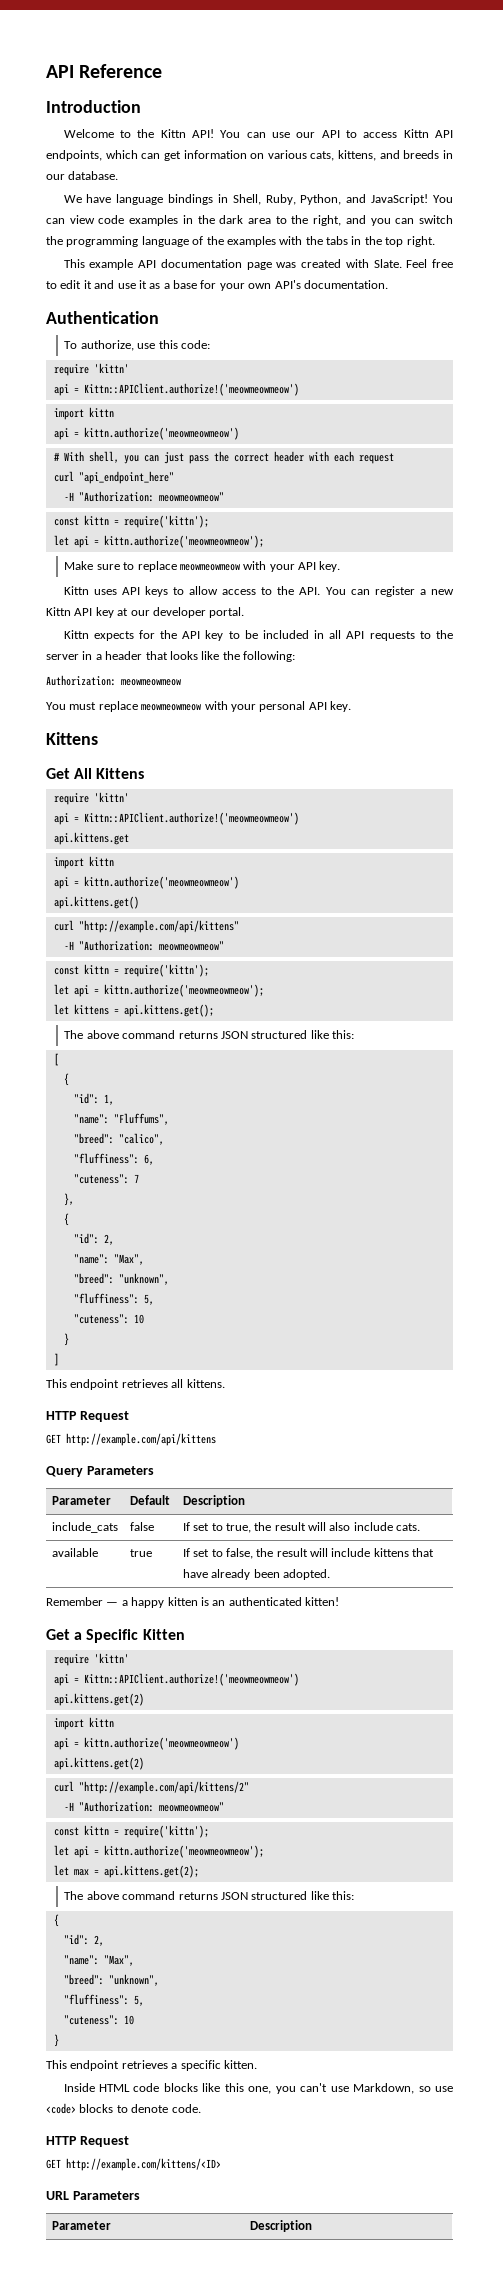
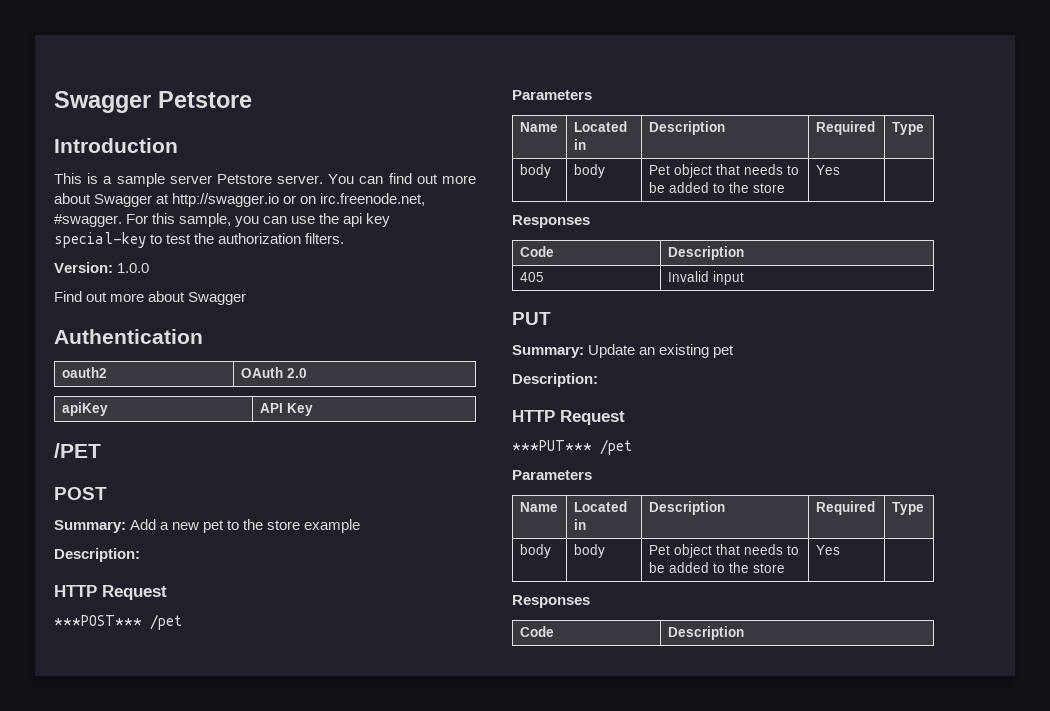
[46,64,163,78] API Reference -> [54,91,252,113] Swagger Petstore
[63,129,453,138] [46,150,453,161] [46,171,119,180] [63,194,453,205] [46,215,454,226] [46,236,435,247] [63,259,453,270] [46,280,388,291] [46,311,159,324] [64,340,210,351] [53,363,129,376] [53,383,299,396] [53,407,114,420] [53,427,239,440] [53,451,394,464] [53,471,174,484] [63,491,224,502] [53,515,209,528] [53,535,264,548] [64,561,341,572] [63,586,455,597] [46,607,245,618] [63,630,453,641] [46,651,295,662] [46,675,181,686] [46,701,351,712] [46,732,98,745] [46,768,145,779] [53,792,129,805] [53,812,299,825] [53,832,129,845] [53,856,114,869] [53,876,239,889] [53,896,139,909] [53,920,239,933] [63,940,224,951] [53,964,209,977] [53,984,264,997] [53,1004,214,1017] [64,1030,355,1039] [53,1053,59,1066] [63,1073,69,1086] [73,1093,114,1105] [73,1113,169,1125] [73,1133,164,1145] [73,1153,154,1165] [73,1174,139,1184] [63,1193,74,1206] [63,1213,69,1226] [73,1233,114,1245] [73,1254,144,1265] [73,1273,169,1285] [73,1293,154,1305] [73,1314,144,1324] [63,1333,69,1346] [53,1353,59,1366] [46,1379,225,1390] [46,1411,129,1422] [46,1433,216,1446] [46,1466,154,1477] [51,1496,111,1505] [129,1495,170,1505] [182,1495,245,1507] [51,1522,118,1533] [129,1522,154,1531] [182,1522,421,1533] [51,1548,98,1557] [129,1549,152,1557] [182,1548,435,1559] [182,1569,330,1580] [46,1597,339,1608] [46,1629,185,1643] [53,1653,129,1666] [53,1673,299,1686] [53,1693,144,1706] [53,1717,114,1730] [53,1737,239,1750] [53,1757,144,1770] [53,1781,249,1794] [63,1801,224,1812] [53,1825,209,1838] [53,1845,264,1858] [53,1865,199,1878] [64,1891,355,1900] [53,1914,59,1927] [63,1934,104,1946] [63,1955,134,1966] [63,1974,159,1986] [63,1994,144,2006] [63,2015,134,2025] [53,2034,59,2047] [46,2060,257,2071] [63,2083,453,2094] [46,2103,201,2114] [46,2136,129,2147] [46,2158,221,2171] [46,2191,140,2200] [51,2221,111,2230] Welcome to the Kittn API! You can use our API to access Kittn API endpoints, which can get information on various cats, kittens, and breeds in our database. // We have language bindings in Shell, Ruby, Python, and JavaScript! You can view code examples in the dark area to the right, and you can switch the programming language of the examples with the tabs in the top right. // This example API documentation page was created with Slate. Feel free to edit it and use it as a base for your own API's documentation. // Authentication // To authorize, use this code: // require 'kittn' // api = Kittn::APIClient.authorize!('meowmeowmeow') // import kittn // api = kittn.authorize('meowmeowmeow') // # With shell, you can just pass the correct header with each request // curl "api_endpoint_here" // -H "Authorization: meowmeowmeow" // const kittn = require('kittn'); // let api = kittn.authorize('meowmeowmeow'); // Make sure to replace meowmeowmeow with your API key. // Kittn uses API keys to allow access to the API. You can register a new Kittn API key at our developer portal. // Kittn expects for the API key to be included in all API requests to the server in a header that looks like the following: // Authorization: meowmeowmeow // You must replace meowmeowmeow with your personal API key. // Kittens // Get All Kittens // require 'kittn' // api = Kittn::APIClient.authorize!('meowmeowmeow') // api.kittens.get // import kittn // api = kittn.authorize('meowmeowmeow') // api.kittens.get() // curl "http://example.com/api/kittens" // -H "Authorization: meowmeowmeow" // const kittn = require('kittn'); // let api = kittn.authorize('meowmeowmeow'); // let kittens = api.kittens.get(); // The above command returns JSON structured like this: // [ // { // "id": 1, // "name": "Fluffums", // "breed": "calico", // "fluffiness": 6, // "cuteness": 7 // }, // { // "id": 2, // "name": "Max", // "breed": "unknown", // "fluffiness": 5, // "cuteness": 10 // } // ] // This endpoint retrieves all kittens. // HTTP Request // GET http://example.com/api/kittens // Query Parameters // Parameter | Default | Description // include_cats | false | If set to true, the result will also include cats. // available | true | If set to false, the result will include kittens that have already been adopted. // Remember — a happy kitten is an authenticated kitten! // Get a Specific Kitten // require 'kittn' // api = Kittn::APIClient.authorize!('meowmeowmeow') // api.kittens.get(2) // import kittn // api = kittn.authorize('meowmeowmeow') // api.kittens.get(2) // curl "http://example.com/api/kittens/2" // -H "Authorization: meowmeowmeow" // const kittn = require('kittn'); // let api = kittn.authorize('meowmeowmeow'); // let max = api.kittens.get(2); // The above command returns JSON structured like this: // { // "id": 2, // "name": "Max", // "breed": "unknown", // "fluffiness": 5, // "cuteness": 10 // } // This endpoint retrieves a specific kitten. // Inside HTML code blocks like this one, you can't use Markdown, so use <code> blocks to denote code. // HTTP Request // GET http://example.com/kittens/<ID> // URL Parameters // Parameter -> [54,173,477,187] [54,193,426,207] [54,213,391,227] [54,232,345,248] [54,262,150,273] [54,291,247,305] [54,329,203,344] [61,367,107,378] [240,367,307,378] [61,402,108,416] [259,403,313,416] [54,443,101,458] [54,487,107,500] [54,519,361,533] [54,548,140,562] [54,585,167,600] [54,614,182,630] [512,90,592,100] [519,122,558,132] [573,121,627,132] [573,139,586,150] [648,121,725,135] [815,121,875,135] [891,122,924,135] [519,164,551,178] [573,164,605,178] [648,164,799,178] [648,182,785,193] [815,165,840,175] [512,215,590,228] [519,246,554,257] [667,246,744,260] [519,272,544,282] [667,271,744,285] [512,312,551,325] [512,344,735,358] [512,373,598,387] [512,410,625,425] [512,439,632,455] [512,470,592,480] [519,502,558,512] [573,501,627,512] [573,519,586,530] [648,501,725,515] [815,501,875,515] [891,502,924,515] [519,544,551,558] [573,544,605,558] [648,544,799,558] [648,562,785,573] [815,545,840,555] [512,595,590,608] [519,626,554,637] This is a sample server Petstore server. You can find out more about Swagger at http://swagger.io or on irc.freenode.net, #swagger. For this sample, you can use the api key special-key to test the authorization filters. // Version: 1.0.0 // Find out more about Swagger // Authentication // oauth2 | OAuth 2.0 // apiKey | API Key // /PET // POST // Summary: Add a new pet to the store example // Description: // HTTP Request // ***POST*** /pet // Parameters // Name | Located in | Description | Required | Type // body | body | Pet object that needs to be added to the store | Yes | // Responses // Code | Description // 405 | Invalid input // PUT // Summary: Update an existing pet // Description: // HTTP Request // ***PUT*** /pet // Parameters // Name | Located in | Description | Required | Type // body | body | Pet object that needs to be added to the store | Yes | // Responses // Code

